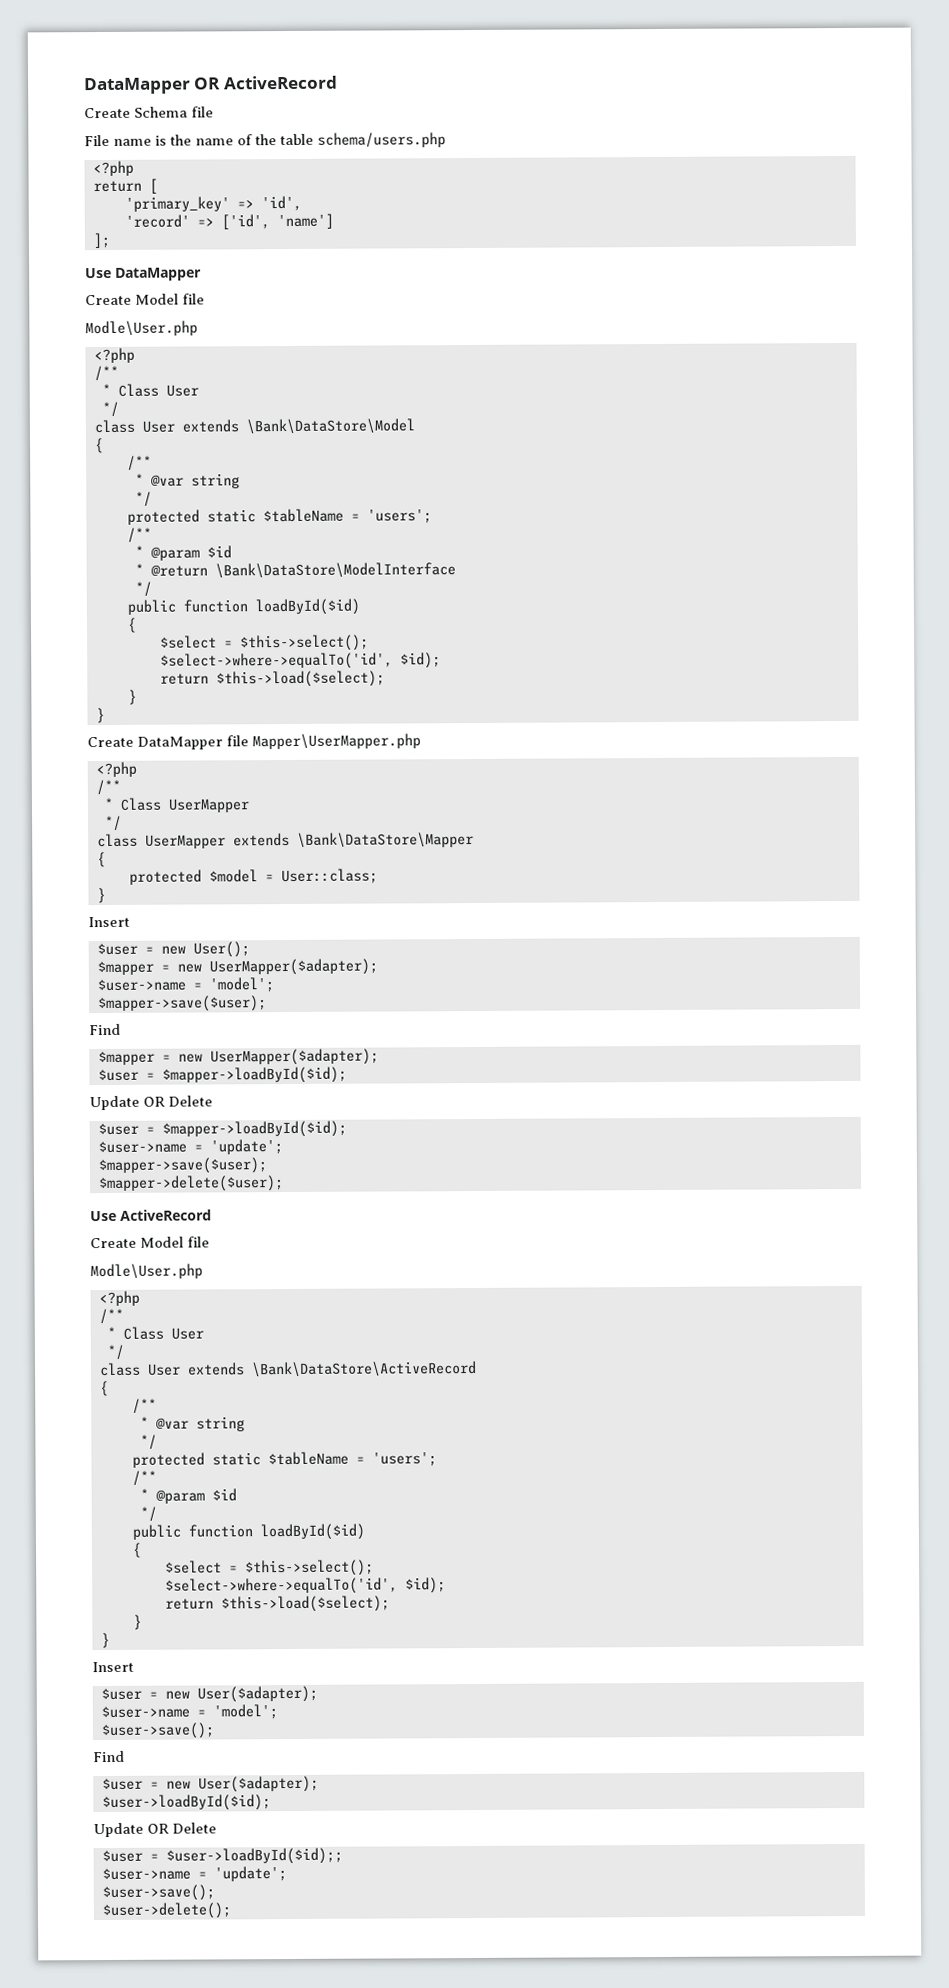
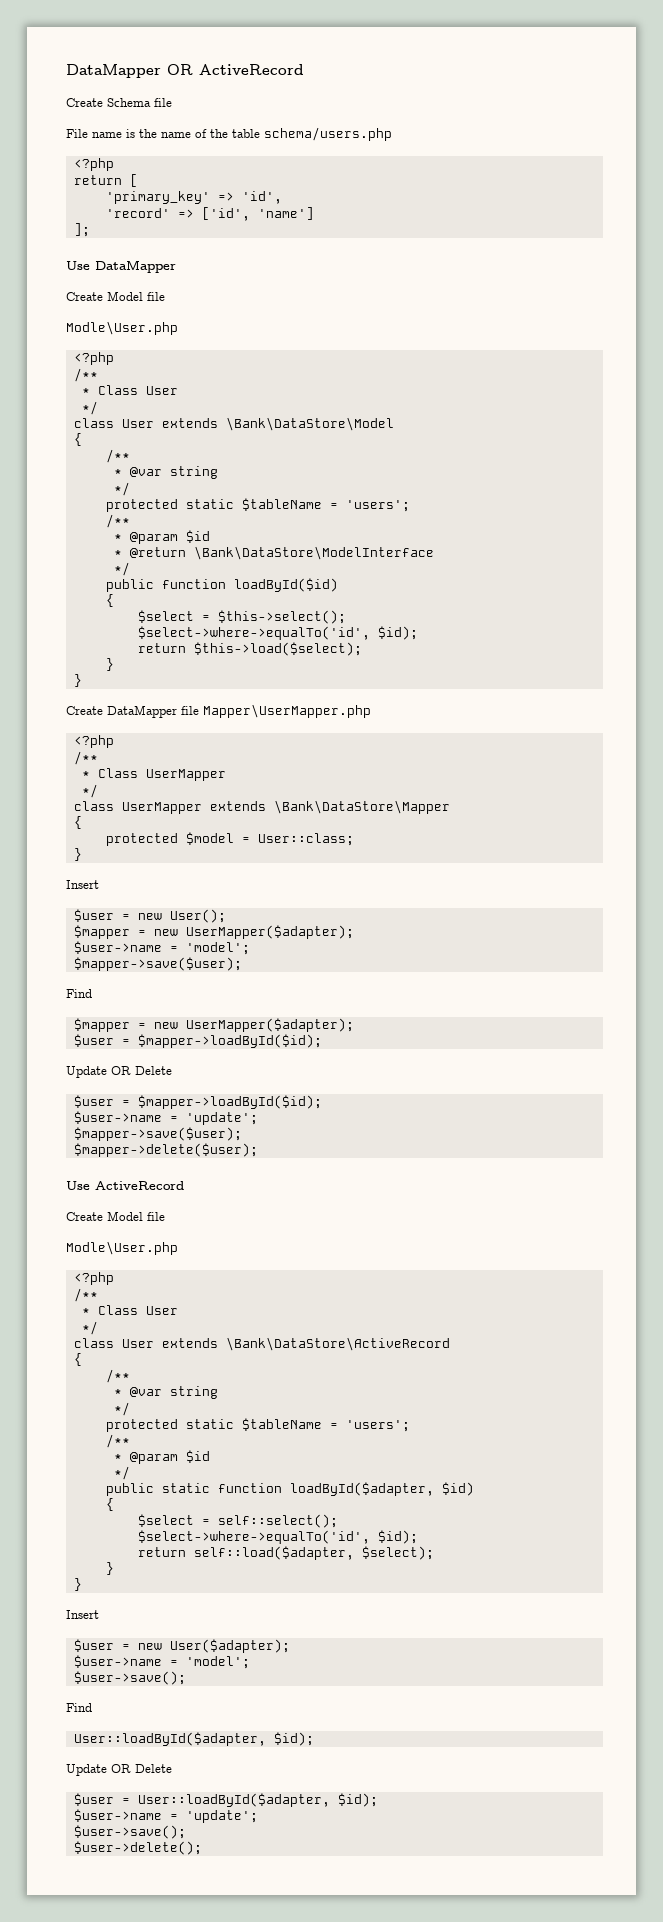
[187,1523,365,1541] [131,1542,142,1558] [164,1559,374,1577] [164,1577,446,1595] [164,1595,390,1613] function loadById($id) // { // $select = $this->select(); // $select->where->equalTo('id', $id); // return $this->load($select); -> [161,1482,474,1496] [105,1498,114,1511] [137,1514,338,1528] [137,1530,418,1544] [137,1546,434,1560] static function loadById($adapter, $id) // { // $select = self::select(); // $select->where->equalTo('id', $id); // return self::load($adapter, $select);
[101,1775,319,1793] [101,1794,271,1812] [93,1822,217,1838] [101,1847,343,1865] $user = new User($adapter); // $user->loadById($id); // Update OR Delete // $user = $user->loadById($id);; -> [73,1732,314,1746] [66,1764,172,1776] [73,1793,378,1807] User::loadById($adapter, $id); // Update OR Delete // $user = User::loadById($adapter, $id);

